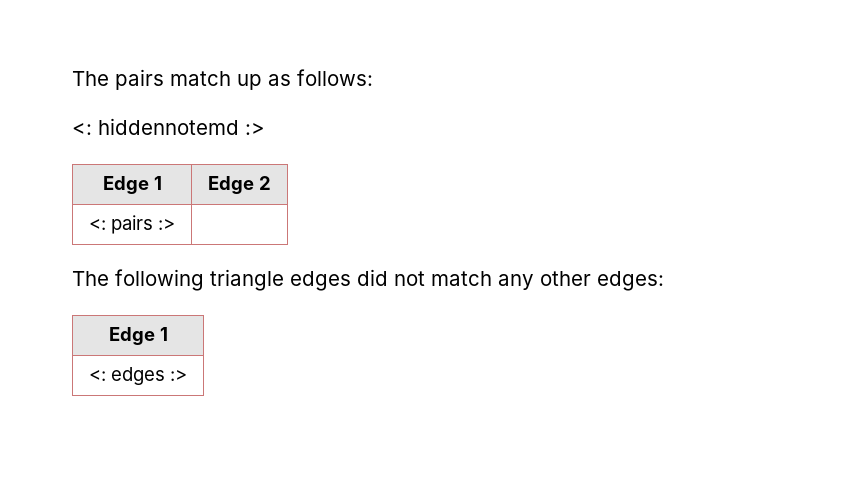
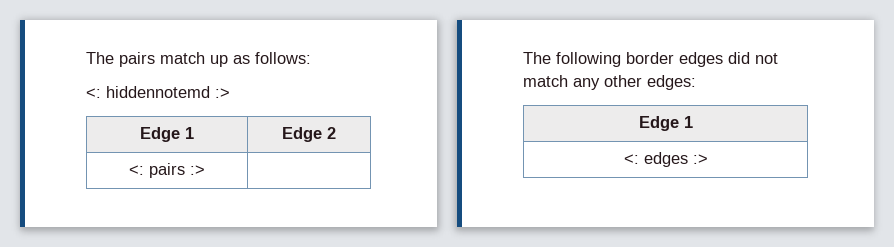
[210,269,284,291] triangle -> [626,52,674,64] border

